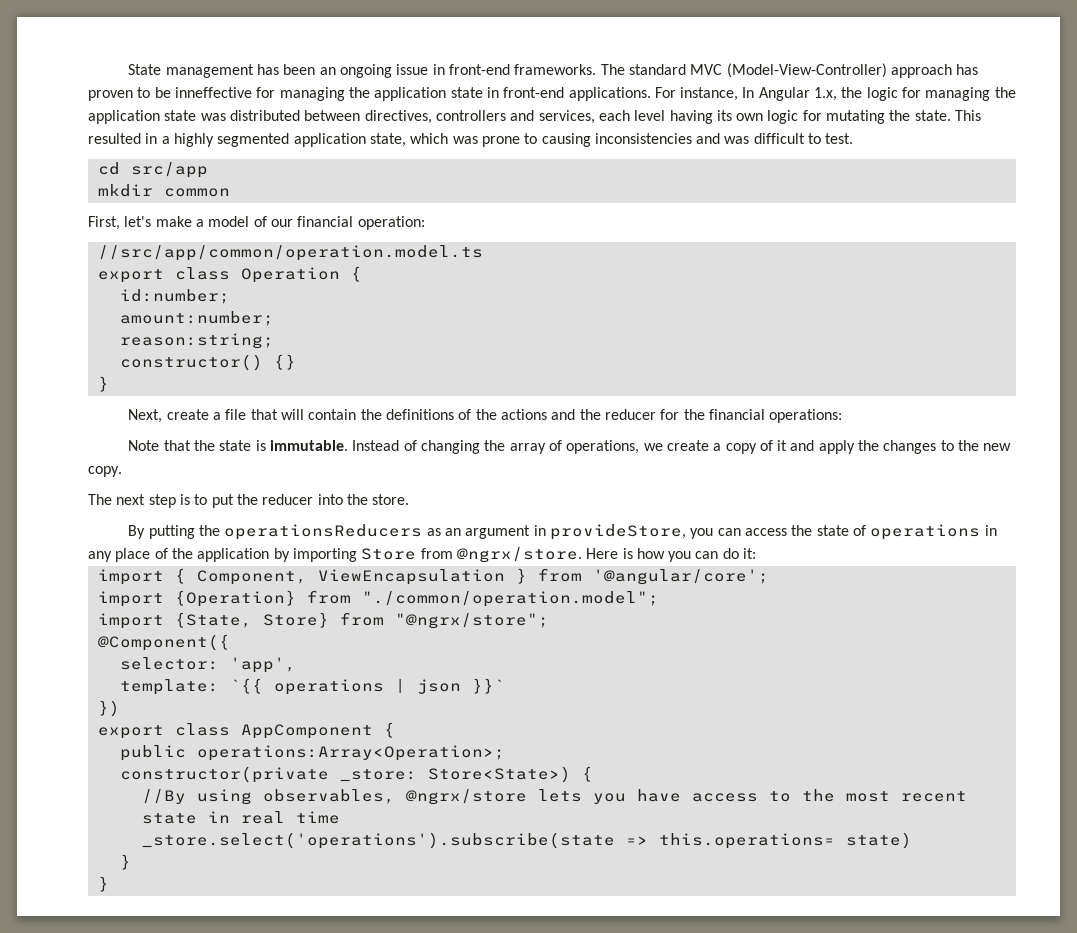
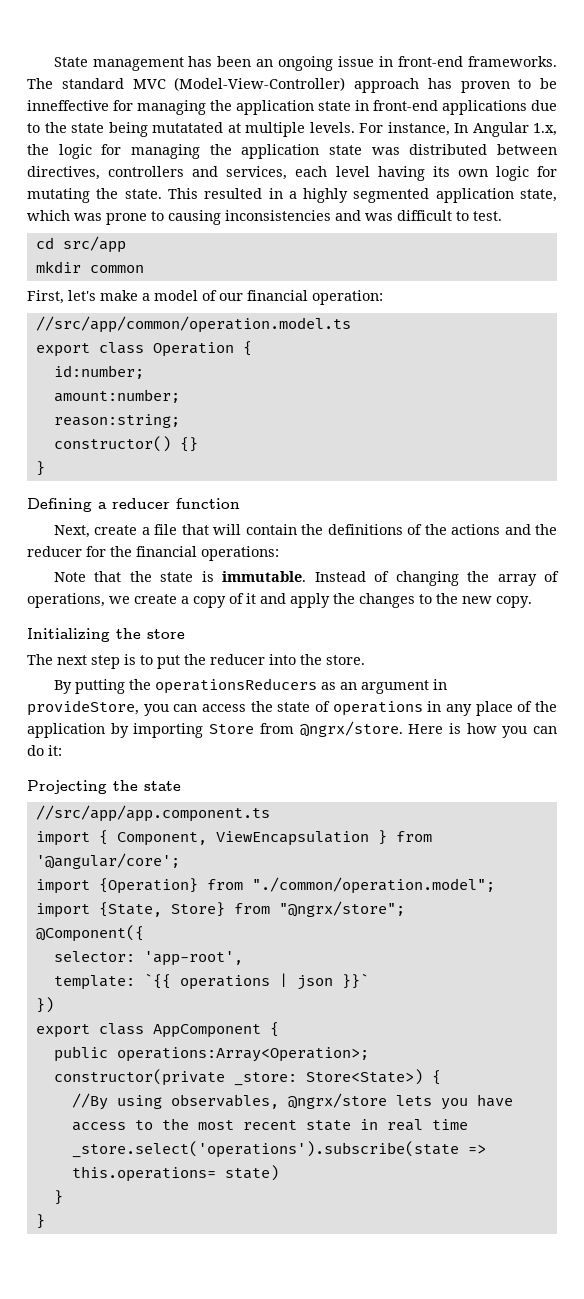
[568,87,651,101] applications. -> [442,100,557,115] [27,122,355,137] applications due to the state being mutatated at multiple levels.
(109, 384) none -> [27,498,240,512] // Defining a reducer function
(122, 471) none -> [27,628,185,642] // Initializing the store
(757, 553) none -> [27,780,181,794] [35,805,270,822] // Projecting the state // //src/app/app.component.ts
[229,657,296,673] 'app', -> [143,951,243,966] 'app-root',

